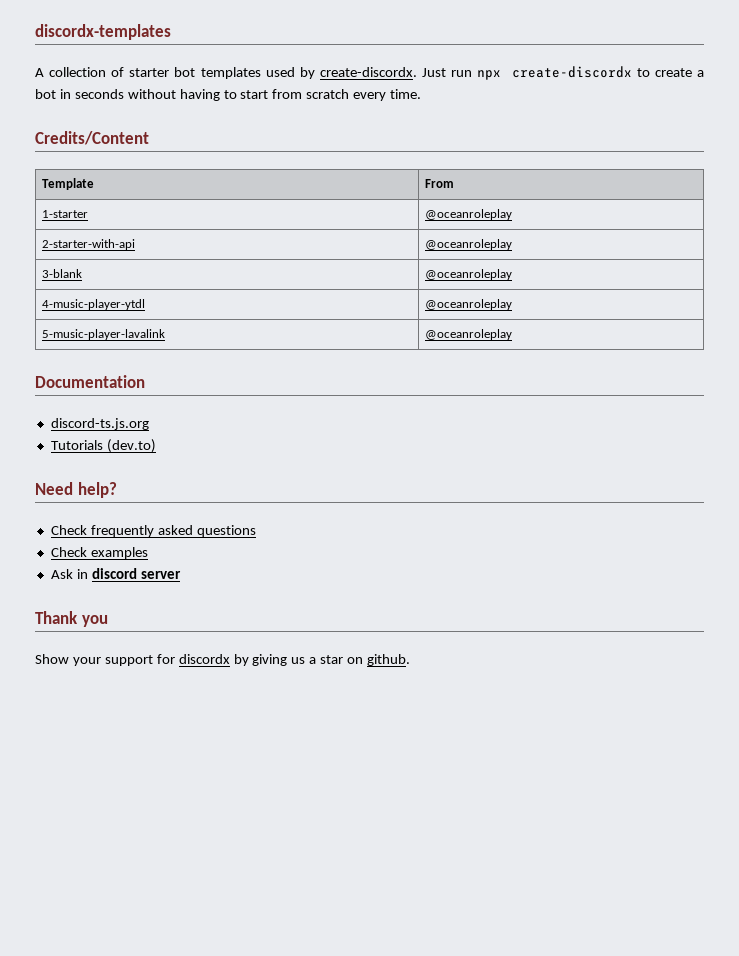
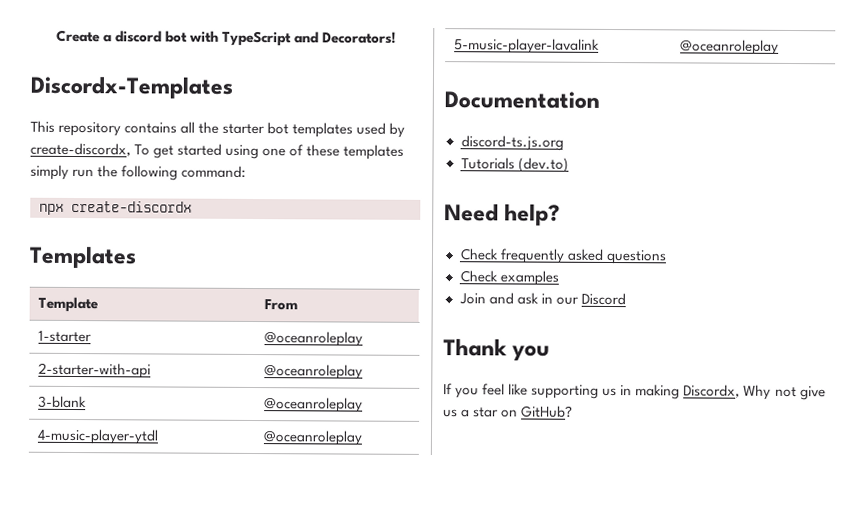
[35,24,171,40] [35,67,125,77] discordx-templates // A collection of -> [55,29,398,47] [30,75,233,99] [30,120,220,137] Create a discord bot with TypeScript and Decorators! // Discordx-Templates // This repository contains all the
[319,66,704,80] [35,89,422,101] [35,131,149,145] create-discordx. Just run npx create-discordx to create a bot in seconds without having to start from scratch every time. // Credits/Content -> [30,142,405,160] [30,164,247,181] [39,200,192,215] [29,245,137,269] create-discordx, To get started using one of these templates simply run the following command: // npx create-discordx // Templates
[50,568,181,579] [35,611,108,627] [35,654,288,666] Ask in discord server // Thank you // Show your support for discordx by giving -> [458,292,626,306] [443,338,551,361] [443,383,826,401] Join and ask in our Discord // Thank you // If you feel like supporting us in making Discordx, Why not give
[367,654,411,666] github. -> [521,405,574,418] GitHub?

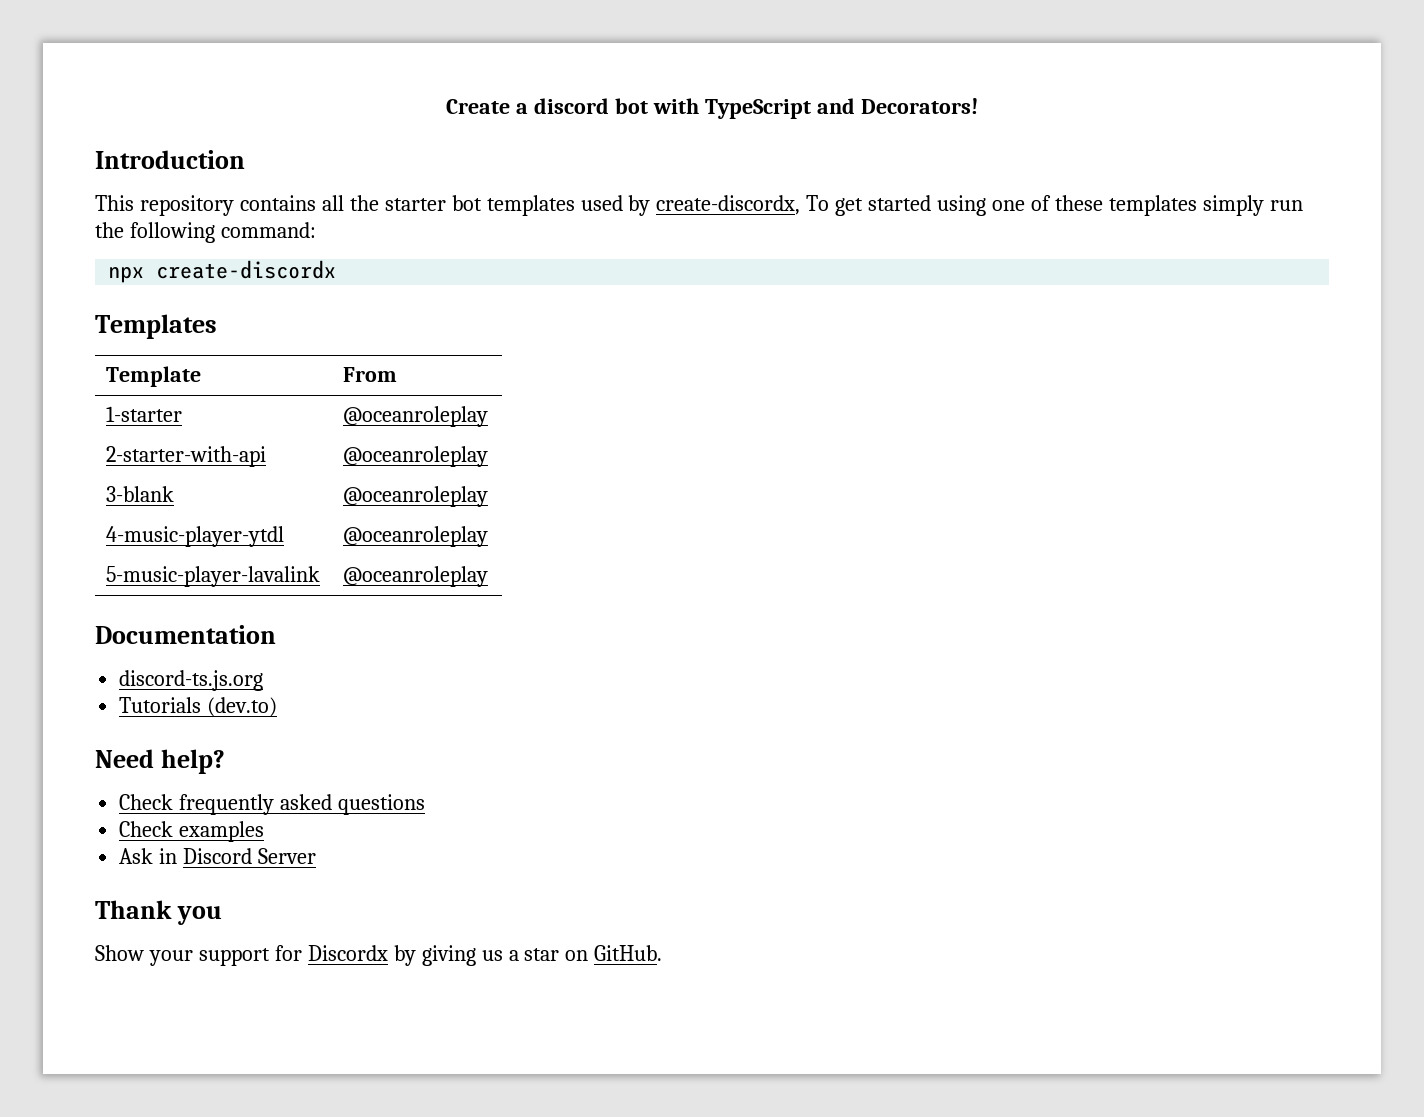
[30,75,233,99] Discordx-Templates -> [95,150,245,169] Introduction
[458,292,579,305] Join and ask in our -> [119,848,178,864] Ask in
(626, 299) none -> [258,848,317,864] Server
[443,383,826,401] If you feel like supporting us in making Discordx, Why not give -> [95,945,476,966] Show your support for Discordx by giving
[521,405,574,418] GitHub? -> [594,945,663,961] GitHub.

